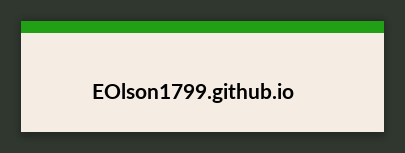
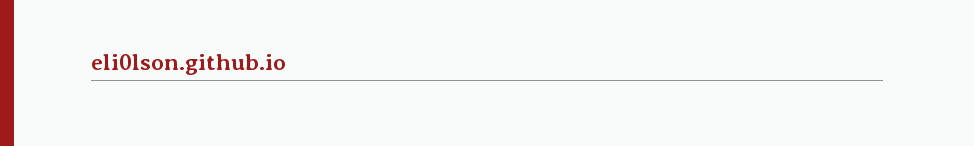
[92,83,294,103] EOlson1799.github.io -> [91,54,286,75] eli0lson.github.io

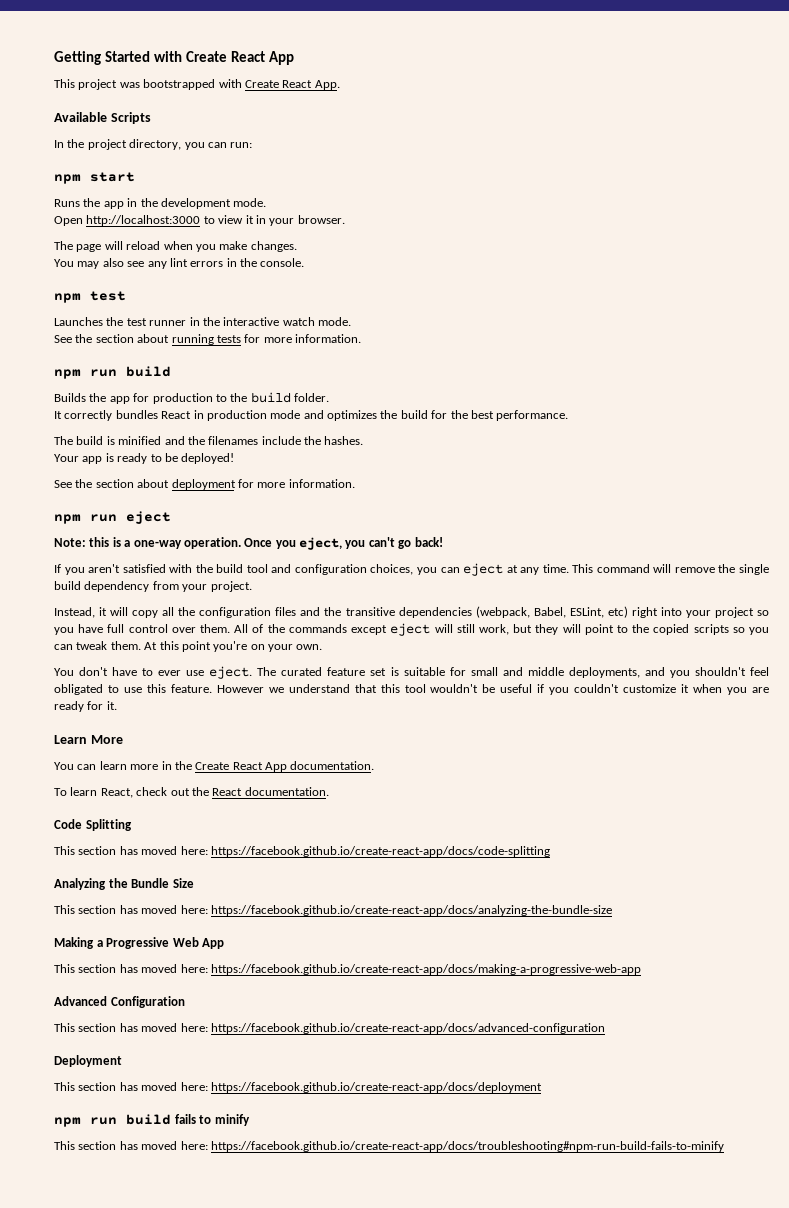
[91,54,286,75] eli0lson.github.io -> [54,51,294,65] [54,79,340,90] [54,112,151,124] [54,139,253,150] [54,172,135,184] [54,198,267,209] [54,215,345,226] [54,241,297,252] [54,258,305,269] [54,291,126,303] [54,317,351,326] [54,334,361,345] [54,366,171,379] [54,392,329,404] [54,410,569,421] [54,436,364,445] [54,453,235,464] [54,479,355,490] [54,511,171,524] [54,537,443,550] [54,563,769,576] [54,581,252,592] [54,606,769,618] [54,623,770,636] [54,641,323,652] [54,666,769,679] [54,684,770,695] [54,701,117,712] [54,735,123,744] [54,761,375,772] [54,787,329,798] [54,819,132,831] [54,846,550,857] [54,878,194,890] [54,905,612,916] [54,937,225,949] [54,964,641,975] [54,996,185,1008] [54,1023,605,1034] [54,1055,122,1067] [54,1082,542,1093] [54,1114,250,1127] [54,1141,724,1152] Getting Started with Create React App // This project was bootstrapped with Create React App. // Available Scripts // In the project directory, you can run: // npm start // Runs the app in the development mode. // Open http://localhost:3000 to view it in your browser. // The page will reload when you make changes. // You may also see any lint errors in the console. // npm test // Launches the test runner in the interactive watch mode. // See the section about running tests for more information. // npm run build // Builds the app for production to the build folder. // It correctly bundles React in production mode and optimizes the build for the best performance. // The build is minified and the filenames include the hashes. // Your app is ready to be deployed! // See the section about deployment for more information. // npm run eject // Note: this is a one-way operation. Once you eject, you can't go back! // If you aren't satisfied with the build tool and configuration choices, you can eject at any time. This command will remove the single build dependency from your project. // Instead, it will copy all the configuration files and the transitive dependencies (webpack, Babel, ESLint, etc) right into your project so you have full control over them. All of the commands except eject will still work, but they will point to the copied scripts so you can tweak them. At this point you're on your own. // You don't have to ever use eject. The curated feature set is suitable for small and middle deployments, and you shouldn't feel obligated to use this feature. However we understand that this tool wouldn't be useful if you couldn't customize it when you are ready for it. // Learn More // You can learn more in the Create React App documentation. // To learn React, check out the React documentation. // Code Splitting // This section has moved here: https://facebook.github.io/create-react-app/docs/code-splitting // Analyzing the Bundle Size // This section has moved here: https://facebook.github.io/create-react-app/docs/analyzing-the-bundle-size // Making a Progressive Web App // This section has moved here: https://facebook.github.io/create-react-app/docs/making-a-progressive-web-app // Advanced Configuration // This section has moved here: https://facebook.github.io/create-react-app/docs/advanced-configuration // Deployment // This section has moved here: https://facebook.github.io/create-react-app/docs/deployment // npm run build fails to minify // This section has moved here: https://facebook.github.io/create-react-app/docs/troubleshooting#npm-run-build-fails-to-minify

